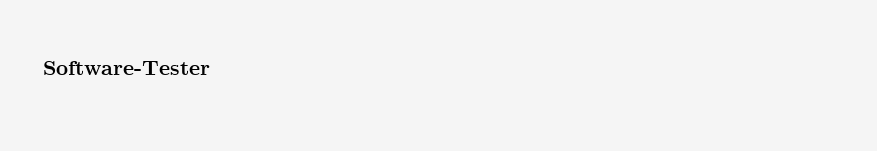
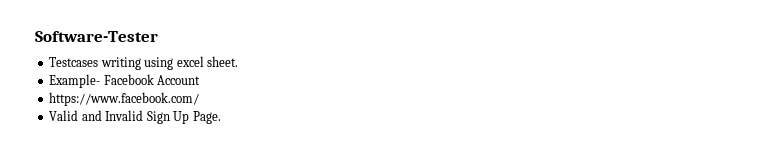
(210, 68) none -> [49,56,239,70] [49,74,201,88] [49,92,200,106] [49,110,221,124] // Testcases writing using excel sheet. // Example- Facebook Account // https://www.facebook.com/ // Valid and Invalid Sign Up Page.

